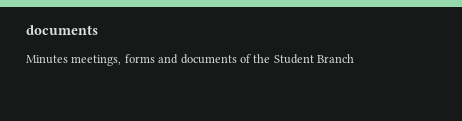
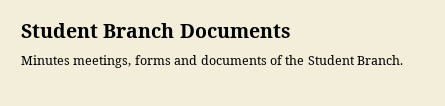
[26,25,98,35] documents -> [21,23,291,38] Student Branch Documents
[317,54,354,63] Branch -> [357,55,403,65] Branch.

